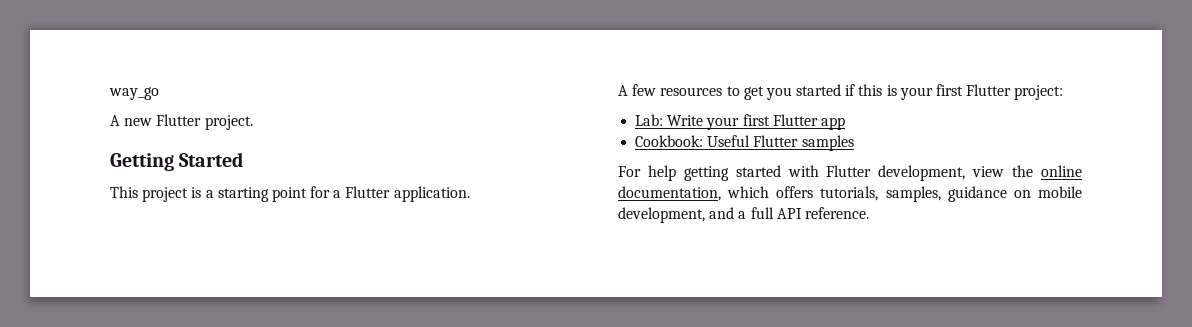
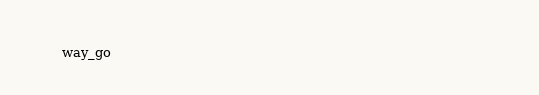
[110,114,253,130] [110,152,244,171] [110,186,470,202] [618,84,1064,100] [635,114,845,130] [635,135,854,151] [618,165,1082,181] [618,186,1082,202] [618,207,869,223] // A new Flutter project. // Getting Started // This project is a starting point for a Flutter application. // A few resources to get you started if this is your first Flutter project: // Lab: Write your first Flutter app // Cookbook: Useful Flutter samples // For help getting started with Flutter development, view the online documentation, which offers tutorials, samples, guidance on mobile development, and a full API reference. -> (111, 55) none

